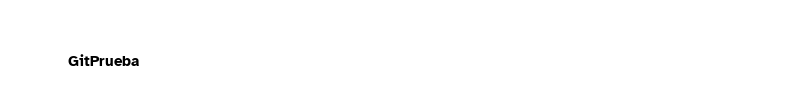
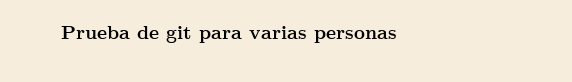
[68,54,139,66] GitPrueba -> [61,26,397,43] Prueba de git para varias personas

